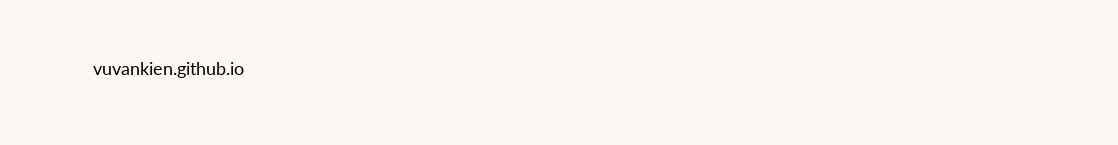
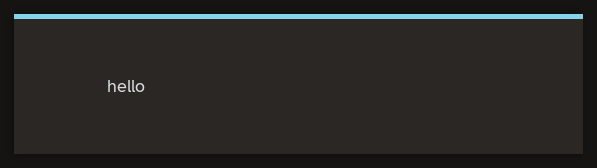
[93,62,244,78] vuvankien.github.io -> [107,80,145,92] hello

